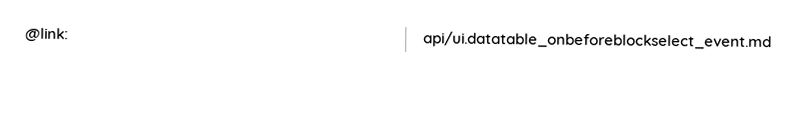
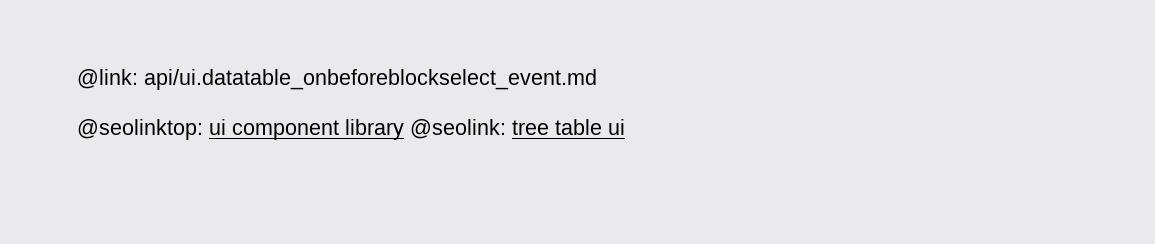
(772, 41) none -> [77,119,625,140] // @seolinktop: ui component library @seolink: tree table ui

